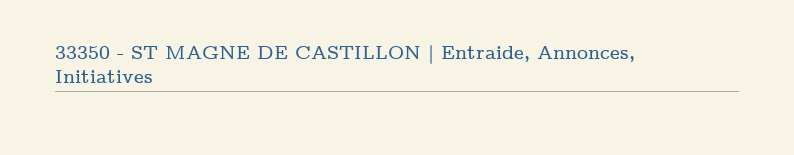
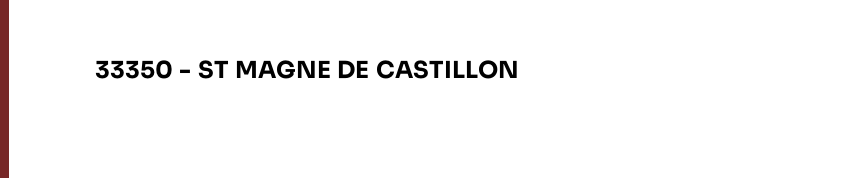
[428,45,635,64] [55,70,153,83] | Entraide, Annonces, Initiatives -> (519, 69) none

